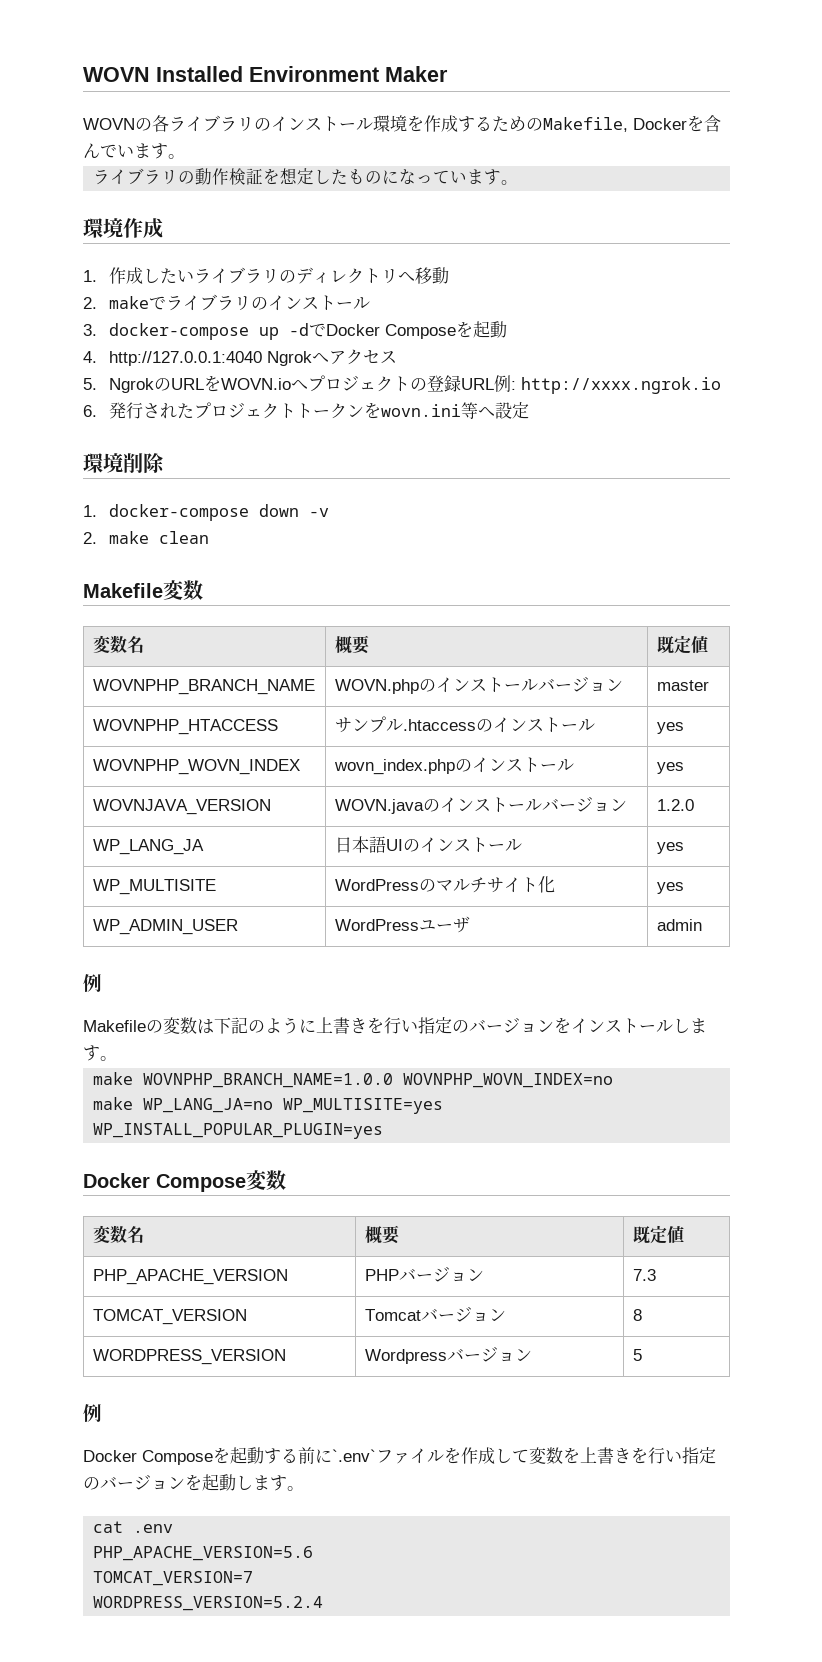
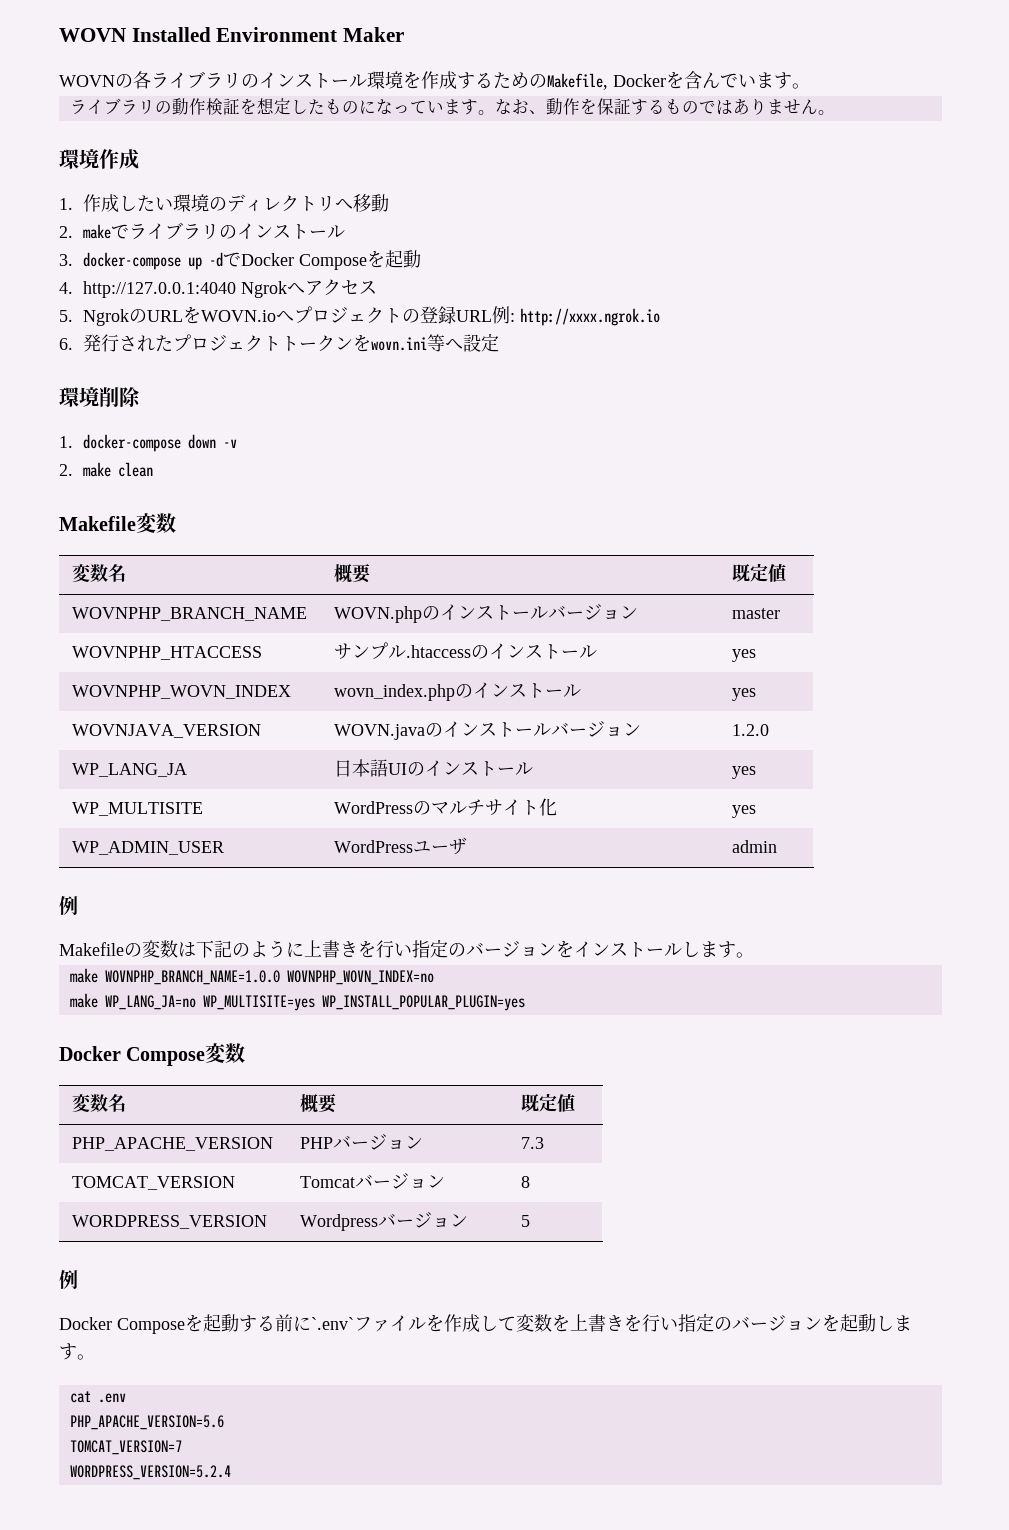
(519, 182) none -> [494,98,835,115] なお、動作を保証するものではありません。
[194,267,280,284] ライブラリ -> [172,194,209,212] 環境

